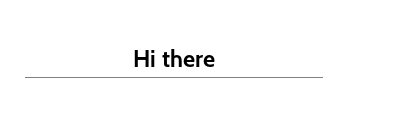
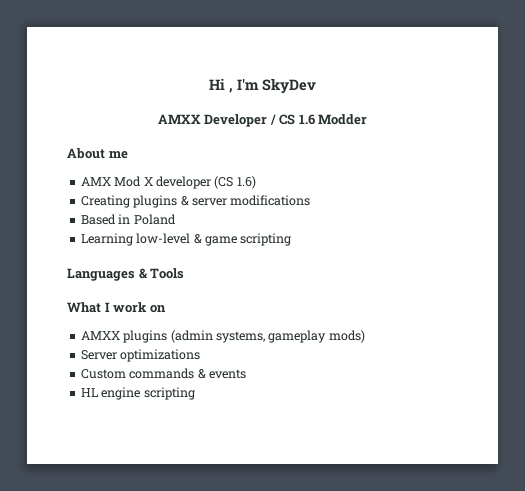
[162,49,216,67] there -> [229,78,316,94] [157,114,368,127] [67,148,128,159] [80,176,256,189] [80,195,311,208] [80,214,176,225] [80,233,292,246] [67,268,185,281] [67,302,166,313] [80,330,365,343] [80,349,201,362] [80,368,246,379] [80,387,195,400] , I'm SkyDev // AMXX Developer / CS 1.6 Modder // About me // AMX Mod X developer (CS 1.6) // Creating plugins & server modifications // Based in Poland // Learning low-level & game scripting // Languages & Tools // What I work on // AMXX plugins (admin systems, gameplay mods) // Server optimizations // Custom commands & events // HL engine scripting

